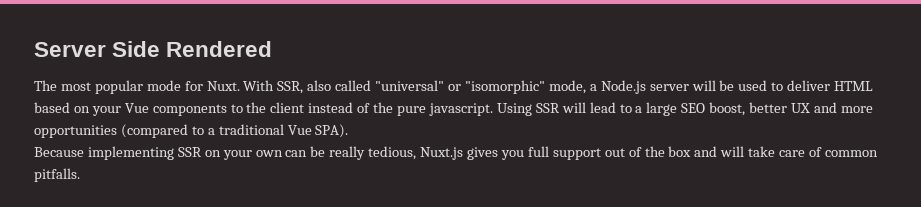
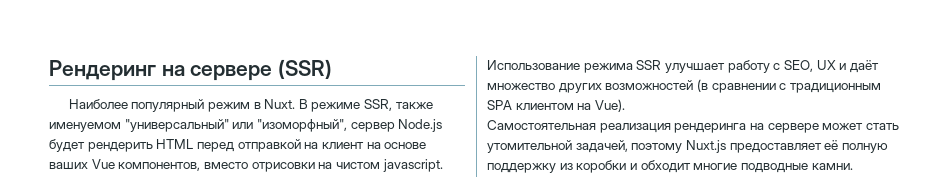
[34,41,273,57] [34,80,874,94] [34,102,873,116] [34,124,349,138] [34,146,878,160] [34,168,80,182] Server Side Rendered // The most popular mode for Nuxt. With SSR, also called "universal" or "isomorphic" mode, a Node.js server will be used to deliver HTML based on your Vue components to the client instead of the pure javascript. Using SSR will lead to a large SEO boost, better UX and more opportunities (compared to a traditional Vue SPA). // Because implementing SSR on your own can be really tedious, Nuxt.js gives you full support out of the box and will take care of common pitfalls. -> [49,59,333,81] [68,99,433,112] [49,119,443,132] [49,139,427,152] [49,159,443,172] [487,60,879,73] [487,79,881,93] [487,99,625,112] [487,120,899,133] [487,140,888,153] [487,160,853,173] Рендеринг на сервере (SSR) // Наиболее популярный режим в Nuxt. В режиме SSR, также именуемом "универсальный" или "изоморфный", сервер Node.js будет рендерить HTML перед отправкой на клиент на основе ваших Vue компонентов, вместо отрисовки на чистом javascript. Использование режима SSR улучшает работу с SEO, UX и даёт множество других возможностей (в сравнении с традиционным SPA клиентом на Vue). // Самостоятельная реализация рендеринга на сервере может стать утомительной задачей, поэтому Nuxt.js предоставляет её полную поддержку из коробки и обходит многие подводные камни.

